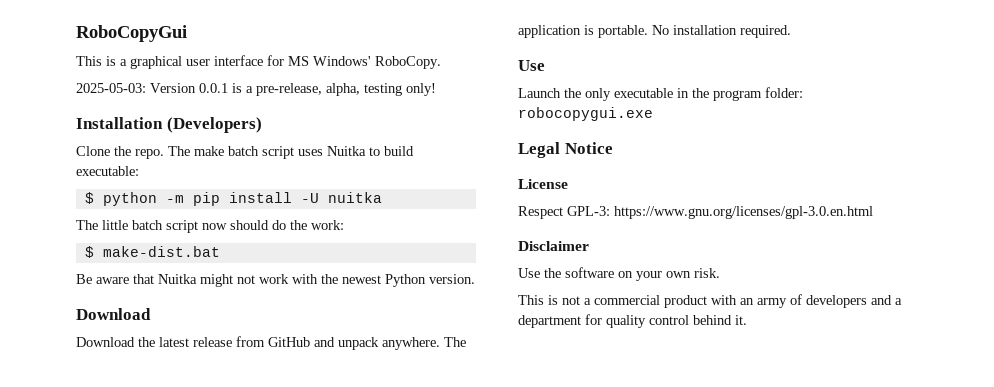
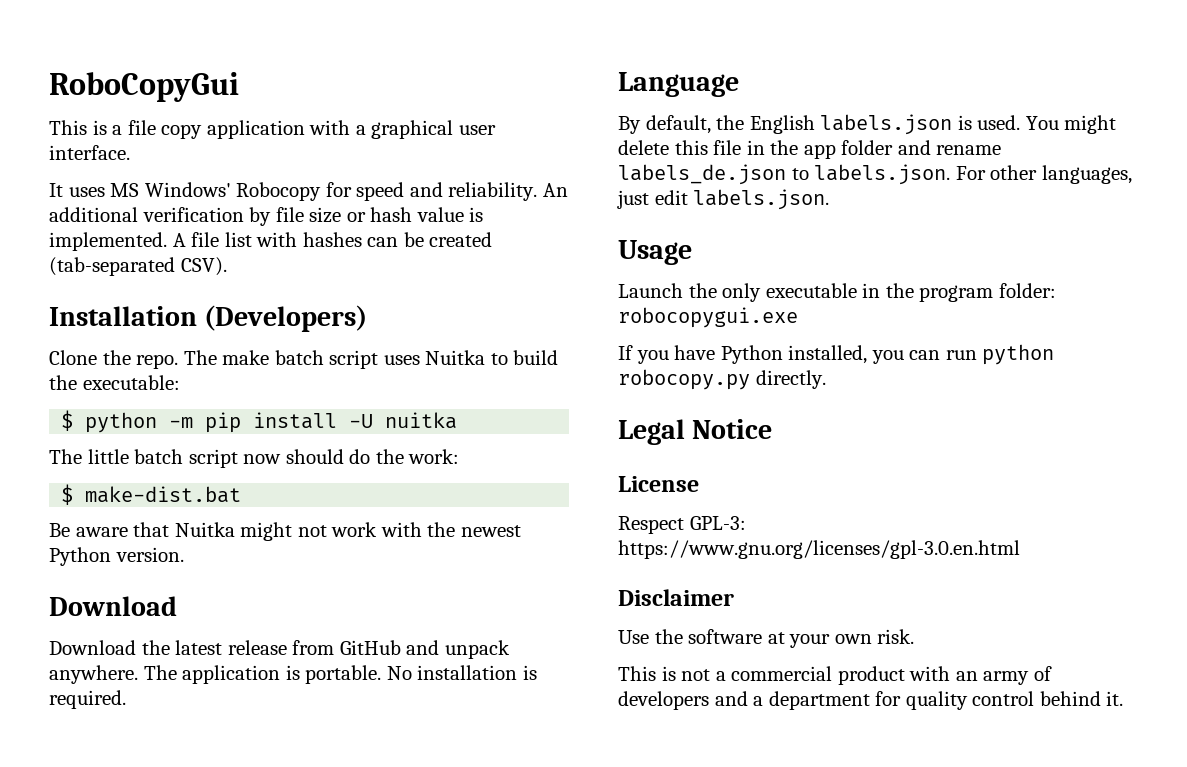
[130,55,441,69] [76,83,436,96] graphical user interface for MS Windows' RoboCopy. // 2025-05-03: Version 0.0.1 is a pre-release, alpha, testing only! -> [127,120,496,139] [49,145,130,160] [49,182,568,201] [49,207,484,226] [49,232,493,251] [49,257,227,276] file copy application with a graphical user interface. // It uses MS Windows' Robocopy for speed and reliability. An additional verification by file size or hash value is implemented. A file list with hashes can be created (tab-separated CSV).
(414, 151) none -> [49,375,77,390] the
(737, 30) none -> [522,665,537,680] is
[518,60,545,71] Use -> [618,72,739,97] [618,114,1117,135] [618,140,1002,159] [618,164,1132,185] [617,189,830,210] [618,240,692,265] Language // By default, the English labels.json is used. You might delete this file in the app folder and rename labels_de.json to labels.json. For other languages, just edit labels.json. // Usage
(653, 114) none -> [618,344,1055,365] [618,369,826,390] // If you have Python installed, you can run python robocopy.py directly.
[618,271,633,278] on -> [767,632,785,644] at

